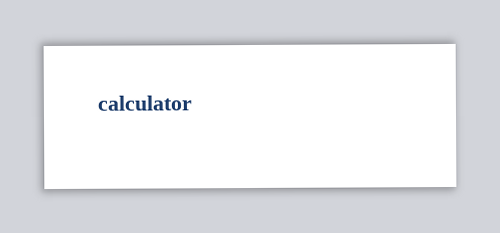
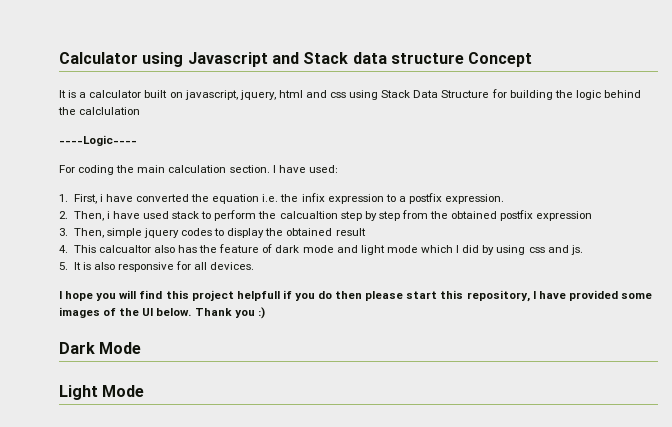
[97,95,192,111] calculator -> [59,52,533,67] [59,89,641,100] [58,107,141,115] [59,135,137,146] [59,165,338,175] [59,193,505,204] [59,210,593,221] [59,228,366,238] [59,244,583,255] [59,261,255,272] [59,290,652,302] [59,307,265,319] [59,342,142,354] [59,385,145,400] Calculator using Javascript and Stack data structure Concept // It is a calculator built on javascript, jquery, html and css using Stack Data Structure for building the logic behind the calclulation // ----Logic---- // For coding the main calculation section. I have used: // 1. First, i have converted the equation i.e. the infix expression to a postfix expression. // 2. Then, i have used stack to perform the calcualtion step by step from the obtained postfix expression // 3. Then, simple jquery codes to display the obtained result // 4. This calcualtor also has the feature of dark mode and light mode which I did by using css and js. // 5. It is also responsive for all devices. // I hope you will find this project helpfull if you do then please start this repository, I have provided some images of the UI below. Thank you :) // Dark Mode // Light Mode

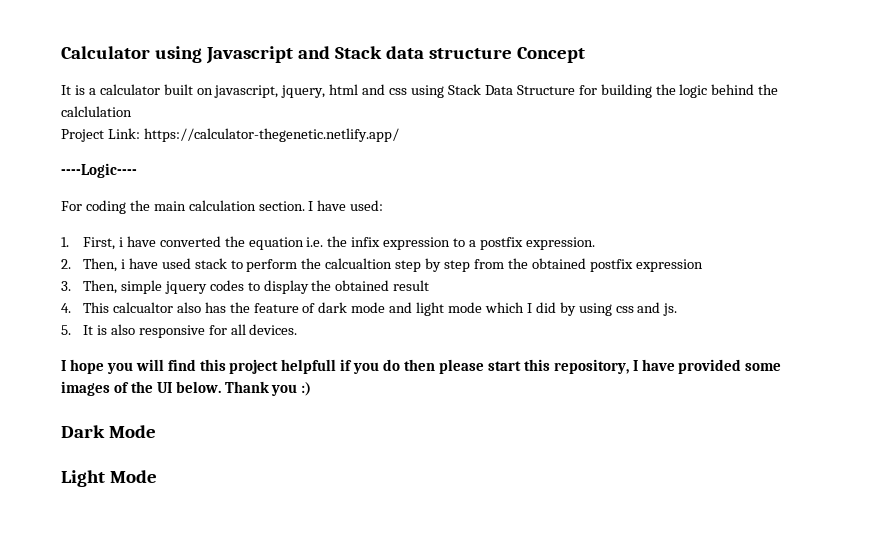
(141, 111) none -> [61,128,399,142] // Project Link: https://calculator-thegenetic.netlify.app/

